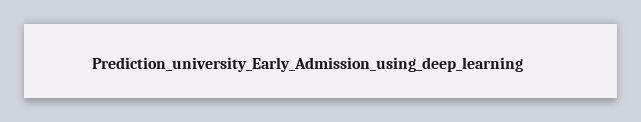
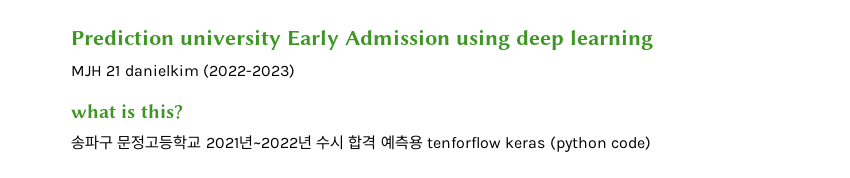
[92,57,523,72] Prediction_university_Early_Admission_using_deep_learning -> [71,29,653,50] [71,64,295,78] [71,104,183,119] [71,135,651,152] Prediction university Early Admission using deep learning // MJH 21 danielkim (2022-2023) // what is this? // 송파구 문정고등학교 2021년~2022년 수시 합격 예측용 tenforflow keras (python code)

